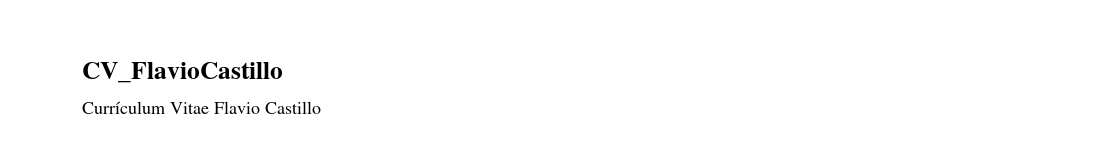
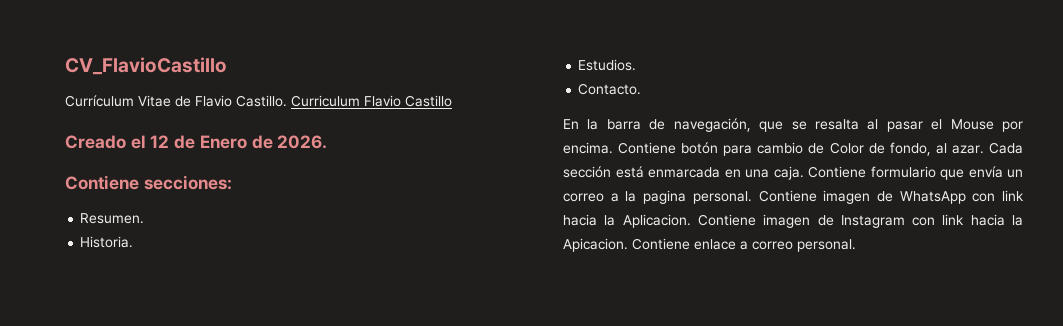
[214,101,321,114] Flavio Castillo -> [175,95,452,107] [65,135,328,149] [65,175,232,190] [80,213,145,224] [80,236,134,248] [578,59,637,71] [578,83,642,95] [563,118,1023,132] [563,142,1023,156] [563,166,1023,180] [563,190,1024,204] [563,214,1023,228] [563,238,856,252] de Flavio Castillo. Curriculum Flavio Castillo // Creado el 12 de Enero de 2026. // Contiene secciones: // Resumen. // Historia. // Estudios. // Contacto. // En la barra de navegación, que se resalta al pasar el Mouse por encima. Contiene botón para cambio de Color de fondo, al azar. Cada sección está enmarcada en una caja. Contiene formulario que envía un correo a la pagina personal. Contiene imagen de WhatsApp con link hacia la Aplicacion. Contiene imagen de Instagram con link hacia la Apicacion. Contiene enlace a correo personal.

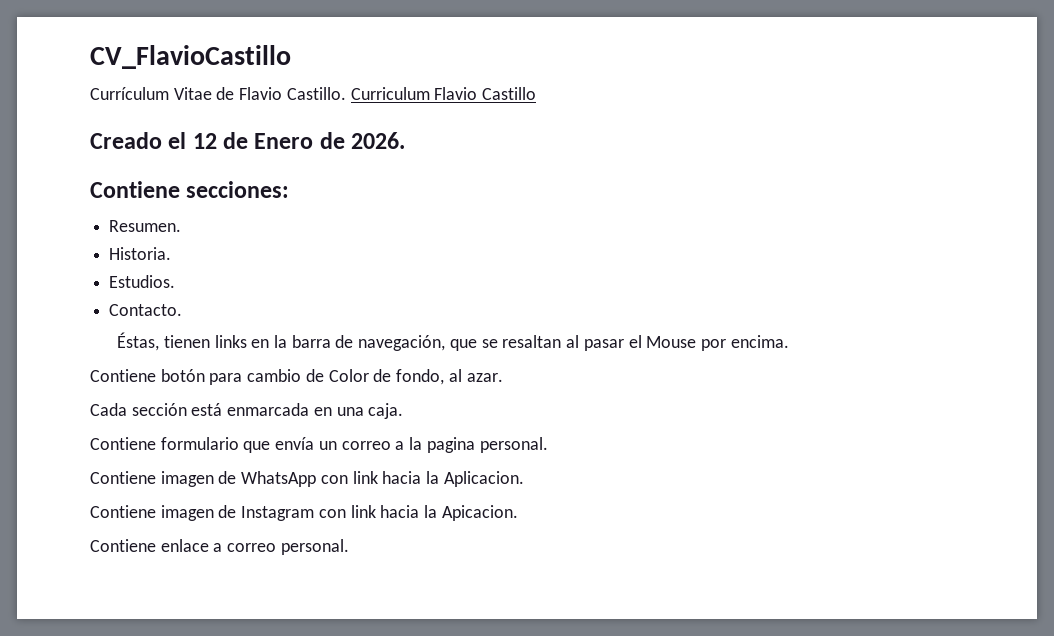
[563,119,579,129] En -> [117,332,270,351] Éstas, tienen links en
[814,119,859,130] resalta -> [502,335,562,348] resaltan
(613, 148) none -> (789, 341) //
(984, 149) none -> (503, 377) //
(804, 173) none -> (404, 411) //
(752, 197) none -> (548, 445) //
(691, 221) none -> (524, 479) //
(628, 245) none -> (518, 513) //

